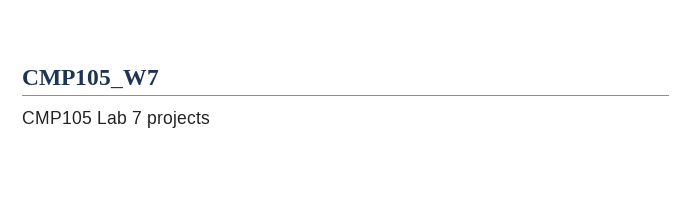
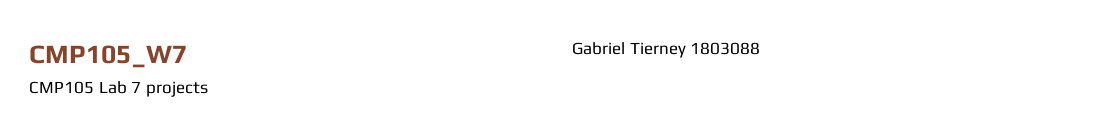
(210, 119) none -> [572,42,761,58] // Gabriel Tierney 1803088

